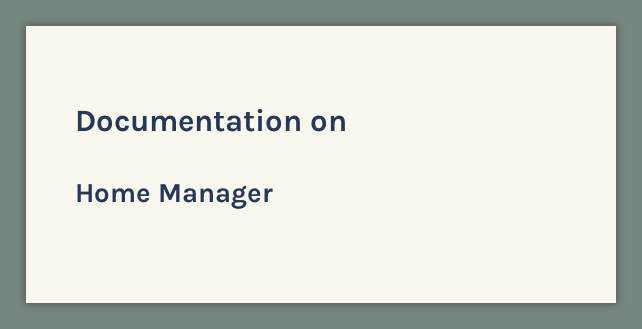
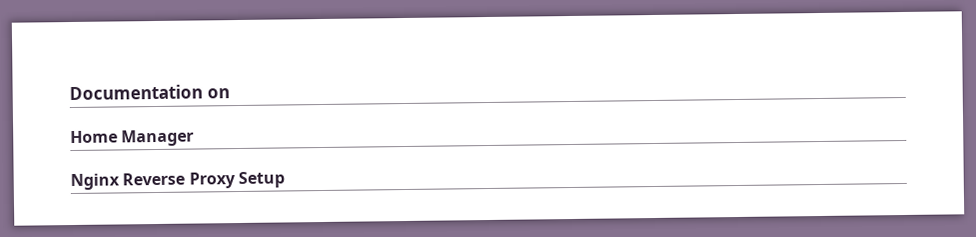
(274, 196) none -> [70,171,285,191] // Nginx Reverse Proxy Setup

